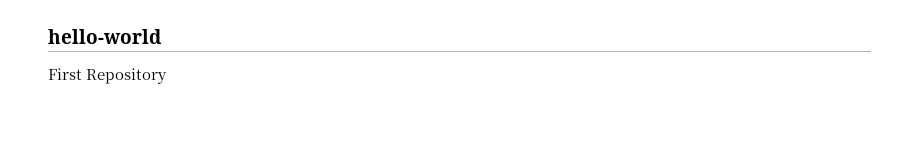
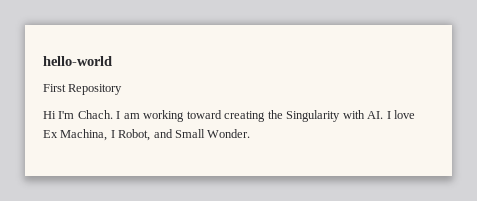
(168, 76) none -> [43,110,415,122] [43,129,251,141] // Hi I'm Chach. I am working toward creating the Singularity with AI. I love Ex Machina, I Robot, and Small Wonder.

